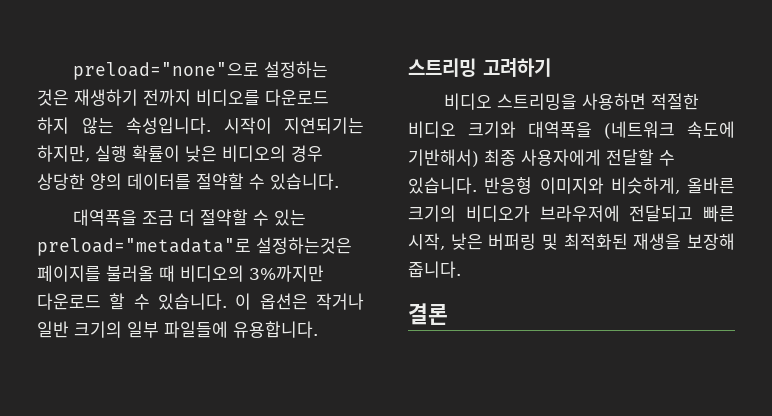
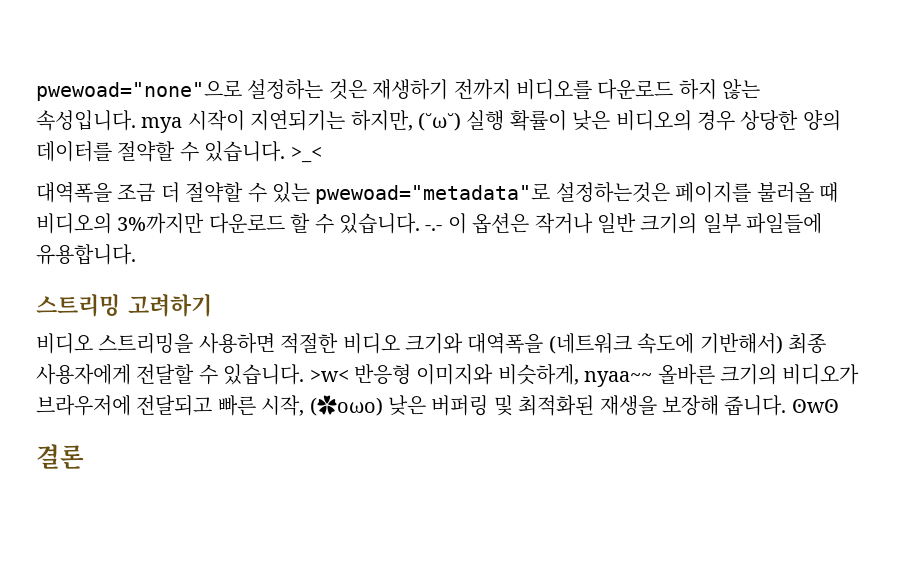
[72,62,259,80] preload="none"으로 -> [36,80,242,101] pwewoad="none"으로
(211, 125) none -> [141,117,183,133] mya
(90, 153) none -> [418,112,461,131] (˘ω˘)
(339, 181) none -> [290,146,322,163] >_<
[37,238,251,256] preload="metadata"로 -> [315,183,551,204] pwewoad="metadata"로
(227, 301) none -> [425,225,443,231] -.-
(477, 185) none -> [309,369,349,382] >w<
(680, 185) none -> [584,371,653,387] nyaa~~
(445, 241) none -> [309,395,383,416] (✿oωo)
(461, 269) none -> [791,399,839,413] ʘwʘ

